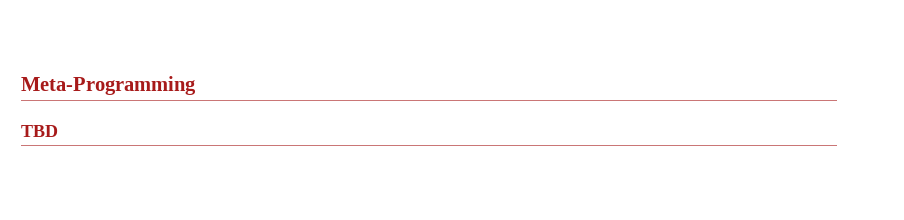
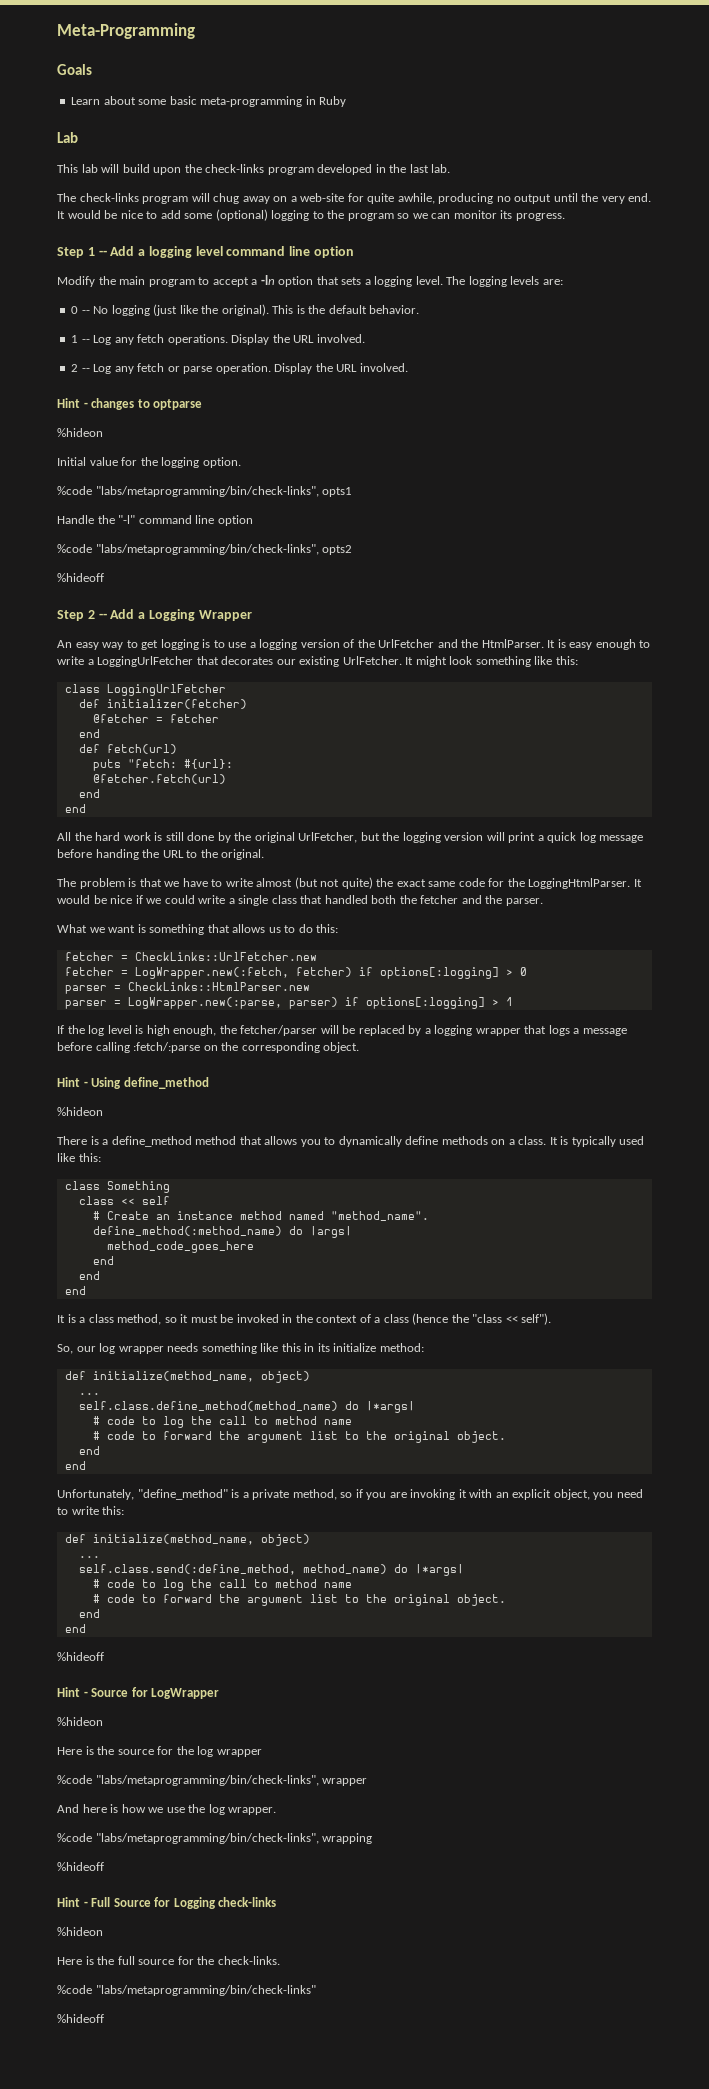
[21,125,58,137] TBD -> [57,64,92,75] [71,96,347,107] [57,132,78,143] [57,164,451,175] [57,193,652,204] [57,209,565,221] [57,246,355,258] [57,275,563,287] [71,304,420,316] [71,334,365,345] [71,363,408,374] [57,398,203,410] [57,428,103,437] [57,457,241,468] [57,486,353,497] [57,515,253,526] [57,544,353,555] [57,573,104,582] [57,609,252,621] [57,639,651,650] [57,656,578,667] [64,684,226,696] [78,699,247,709] [92,714,219,723] [78,729,100,738] [78,744,177,754] [92,759,233,771] [92,774,226,784] [78,789,100,798] [64,804,86,813] [57,832,644,843] [57,849,265,860] [57,877,642,889] [57,895,543,906] [57,924,339,935] [64,952,317,961] [64,967,527,979] [64,982,310,994] [64,997,513,1009] [57,1025,627,1036] [57,1042,360,1053] [57,1077,209,1089] [57,1107,103,1116] [57,1136,645,1147] [57,1153,101,1162] [64,1181,170,1193] [78,1196,170,1205] [92,1211,429,1221] [92,1226,352,1238] [106,1241,254,1253] [92,1256,114,1265] [78,1271,100,1280] [64,1286,86,1295] [57,1313,552,1325] [57,1343,424,1354] [64,1371,310,1383] [78,1393,100,1395] [78,1401,415,1413] [92,1416,352,1428] [92,1431,506,1443] [78,1446,100,1455] [64,1461,86,1470] [57,1489,643,1500] [57,1506,125,1515] [64,1534,310,1546] [78,1556,100,1558] [78,1564,464,1576] [92,1579,352,1591] [92,1594,506,1606] [78,1609,100,1618] [64,1624,86,1633] [57,1652,104,1661] [57,1687,220,1699] [57,1717,103,1726] [57,1746,262,1757] [57,1775,368,1786] [57,1804,277,1815] [57,1833,373,1844] [57,1862,104,1871] [57,1897,277,1909] [57,1927,103,1936] [57,1956,280,1965] [57,1985,316,1996] [57,2014,104,2023] Goals // Learn about some basic meta-programming in Ruby // Lab // This lab will build upon the check-links program developed in the last lab. // The check-links program will chug away on a web-site for quite awhile, producing no output until the very end. It would be nice to add some (optional) logging to the program so we can monitor its progress. // Step 1 -- Add a logging level command line option // Modify the main program to accept a -ln option that sets a logging level. The logging levels are: // 0 -- No logging (just like the original). This is the default behavior. // 1 -- Log any fetch operations. Display the URL involved. // 2 -- Log any fetch or parse operation. Display the URL involved. // Hint - changes to optparse // %hideon // Initial value for the logging option. // %code "labs/metaprogramming/bin/check-links", opts1 // Handle the "-l" command line option // %code "labs/metaprogramming/bin/check-links", opts2 // %hideoff // Step 2 -- Add a Logging Wrapper // An easy way to get logging is to use a logging version of the UrlFetcher and the HtmlParser. It is easy enough to write a LoggingUrlFetcher that decorates our existing UrlFetcher. It might look something like this: // class LoggingUrlFetcher // def initializer(fetcher) // @fetcher = fetcher // end // def fetch(url) // puts "fetch: #{url}: // @fetcher.fetch(url) // end // end // All the hard work is still done by the original UrlFetcher, but the logging version will print a quick log message before handing the URL to the original. // The problem is that we have to write almost (but not quite) the exact same code for the LoggingHtmlParser. It would be nice if we could write a single class that handled both the fetcher and the parser. // What we want is something that allows us to do this: // fetcher = CheckLinks::UrlFetcher.new // fetcher = LogWrapper.new(:fetch, fetcher) if options[:logging] > 0 // parser = CheckLinks::HtmlParser.new // parser = LogWrapper.new(:parse, parser) if options[:logging] > 1 // If the log level is high enough, the fetcher/parser will be replaced by a logging wrapper that logs a message before calling :fetch/:parse on the corresponding object. // Hint - Using define_method // %hideon // There is a define_method method that allows you to dynamically define methods on a class. It is typically used like this: // class Something // class << self // # Create an instance method named "method_name". // define_method(:method_name) do |args| // method_code_goes_here // end // end // end // It is a class method, so it must be invoked in the context of a class (hence the "class << self"). // So, our log wrapper needs something like this in its initialize method: // def initialize(method_name, object) // ... // self.class.define_method(method_name) do |*args| // # code to log the call to method name // # code to forward the argument list to the original object. // end // end // Unfortunately, "define_method" is a private method, so if you are invoking it with an explicit object, you need to write this: // def initialize(method_name, object) // ... // self.class.send(:define_method, method_name) do |*args| // # code to log the call to method name // # code to forward the argument list to the original object. // end // end // %hideoff // Hint - Source for LogWrapper // %hideon // Here is the source for the log wrapper // %code "labs/metaprogramming/bin/check-links", wrapper // And here is how we use the log wrapper. // %code "labs/metaprogramming/bin/check-links", wrapping // %hideoff // Hint - Full Source for Logging check-links // %hideon // Here is the full source for the check-links. // %code "labs/metaprogramming/bin/check-links" // %hideoff

